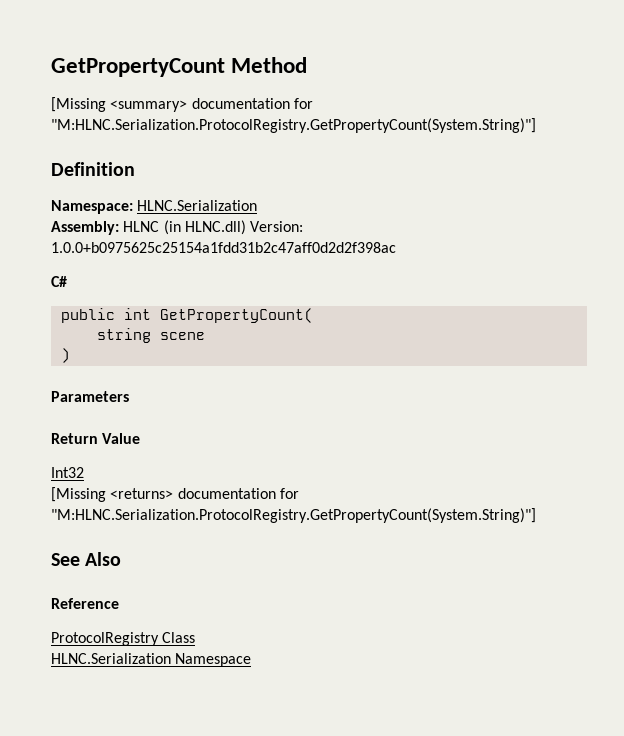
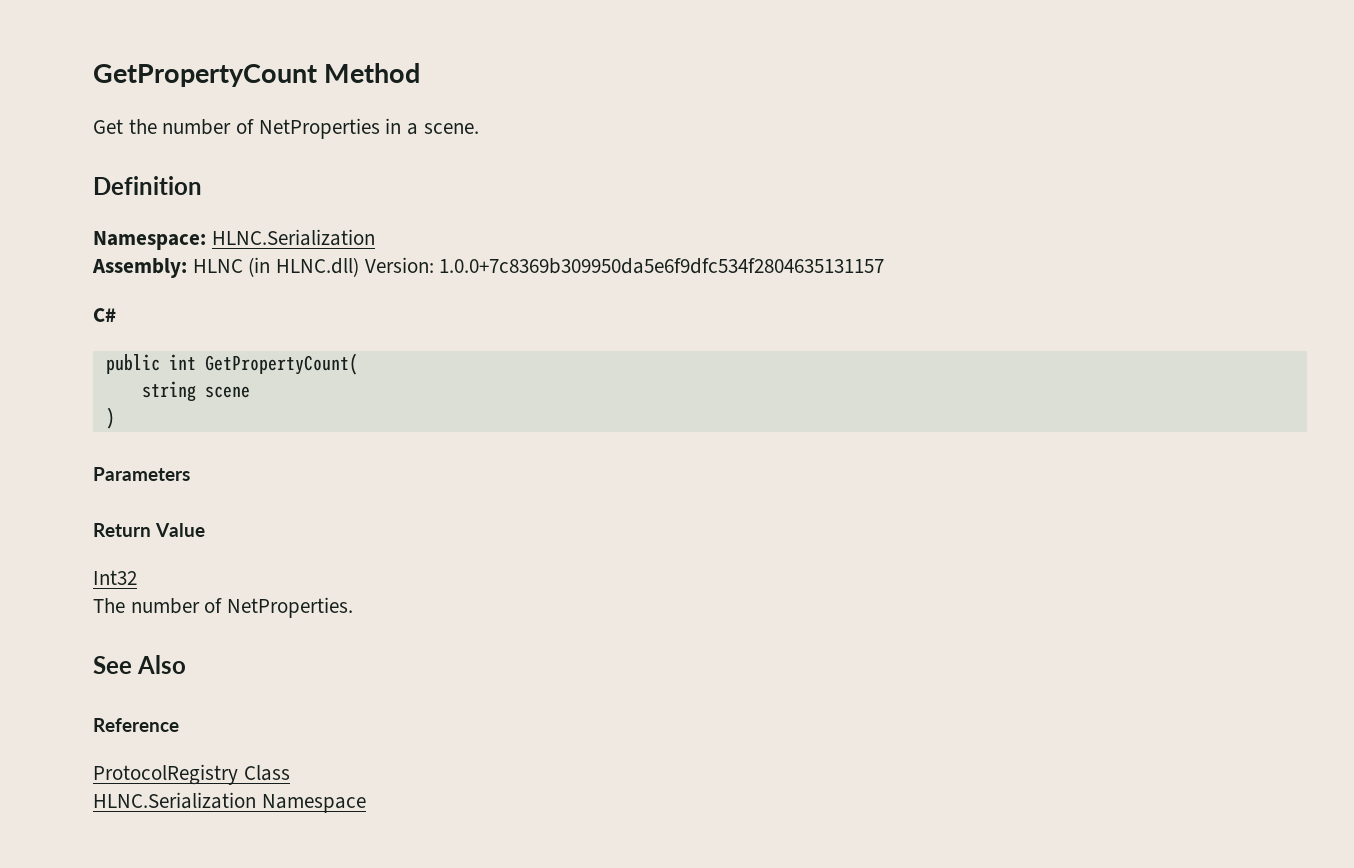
[51,97,313,112] [51,118,536,133] [Missing <summary> documentation for "M:HLNC.Serialization.ProtocolRegistry.GetPropertyCount(System.String)"] -> [93,118,479,139] Get the number of NetProperties in a scene.
[51,242,396,253] 1.0.0+b0975625c25154a1fdd31b2c47aff0d2d2f398ac -> [439,258,885,274] 1.0.0+7c8369b309950da5e6f9dfc534f2804635131157
[51,487,299,502] [51,508,536,523] [Missing <returns> documentation for "M:HLNC.Serialization.ProtocolRegistry.GetPropertyCount(System.String)"] -> [93,597,354,618] The number of NetProperties.

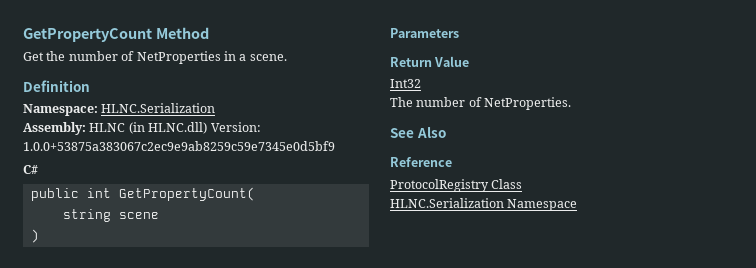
[439,258,885,274] 1.0.0+7c8369b309950da5e6f9dfc534f2804635131157 -> [23,141,335,151] 1.0.0+53875a383067c2ec9e9ab8259c59e7345e0d5bf9

